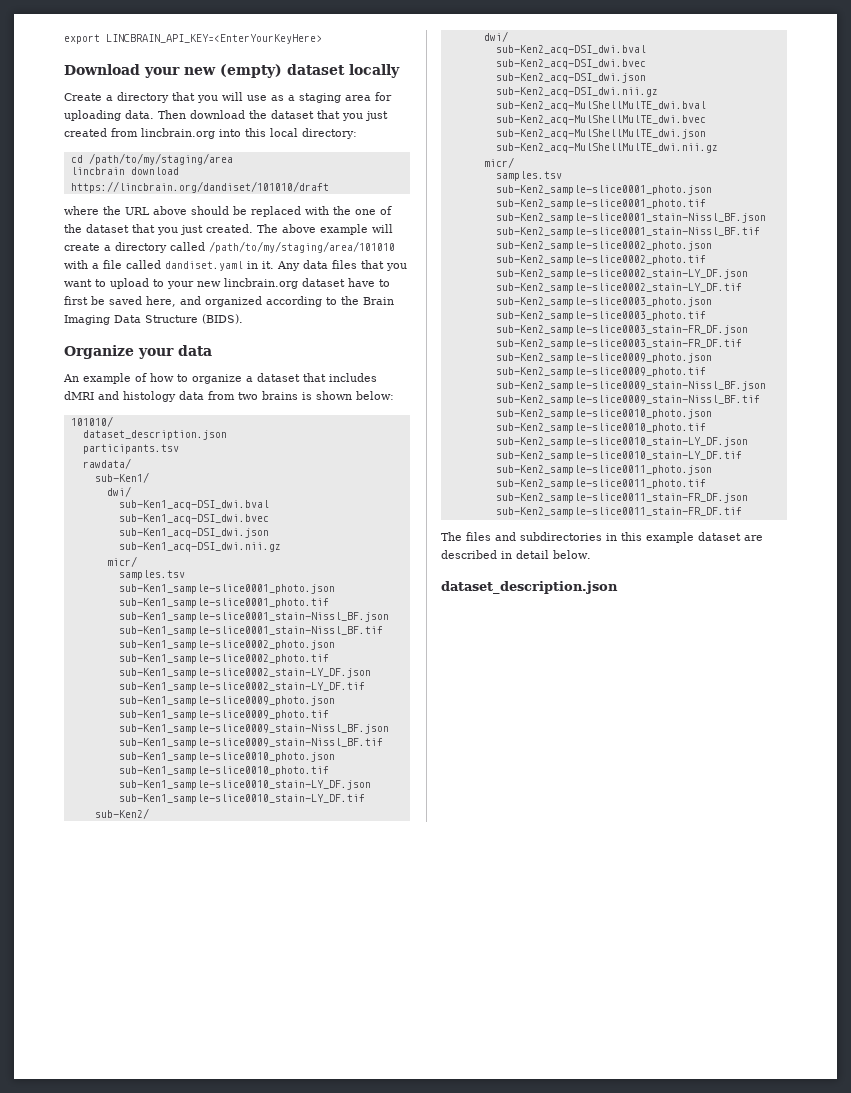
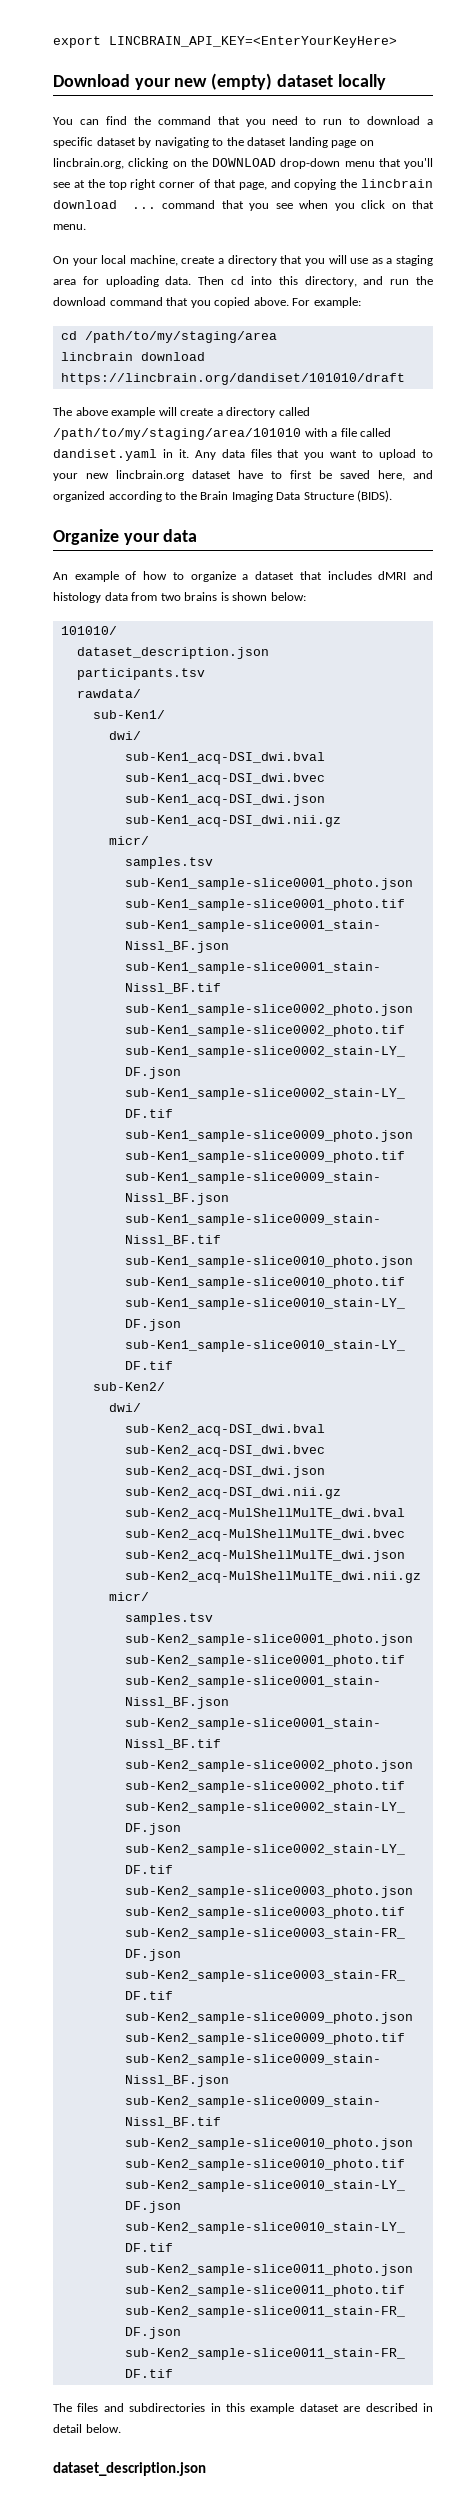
[64,93,102,101] Create -> [53,116,434,127] [53,137,374,148] [53,158,433,169] [53,179,433,190] [53,200,434,211] [53,224,86,230] [53,255,215,266] You can find the command that you need to run to download a specific dataset by navigating to the dataset landing page on lincbrain.org, clicking on the DOWNLOAD drop-down menu that you'll see at the top right corner of that page, and copying the lincbrain download ... command that you see when you click on that menu. // On your local machine, create
[190,110,388,121] [64,128,357,139] download the dataset that you just created from lincbrain.org into this local directory: -> [231,276,433,287] [53,297,361,308] cd into this directory, and run the download command that you copied above. For example:
[64,206,392,217] [64,224,253,235] where the URL above should be replaced with the one of the dataset that you just created. -> (405, 379) none

